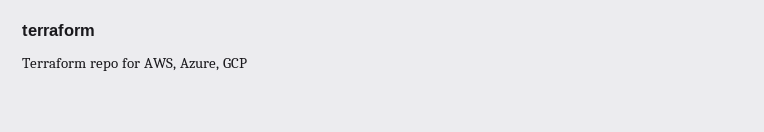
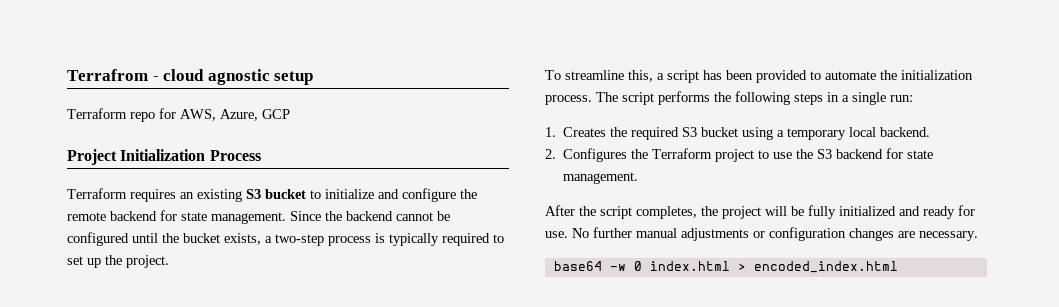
[22,24,95,36] terraform -> [67,69,314,85] Terrafrom - cloud agnostic setup
(247, 63) none -> [67,149,261,165] [67,188,477,202] [67,210,450,224] [67,232,504,246] [67,255,169,268] [545,70,973,83] [545,91,913,105] [545,127,931,140] [545,148,934,162] [563,172,639,184] [545,205,975,219] [545,227,978,241] [553,261,898,273] // Project Initialization Process // Terraform requires an existing S3 bucket to initialize and configure the remote backend for state management. Since the backend cannot be configured until the bucket exists, a two-step process is typically required to set up the project. // To streamline this, a script has been provided to automate the initialization process. The script performs the following steps in a single run: // 1. Creates the required S3 bucket using a temporary local backend. // 2. Configures the Terraform project to use the S3 backend for state management. // After the script completes, the project will be fully initialized and ready for use. No further manual adjustments or configuration changes are necessary. // base64 -w 0 index.html > encoded_index.html

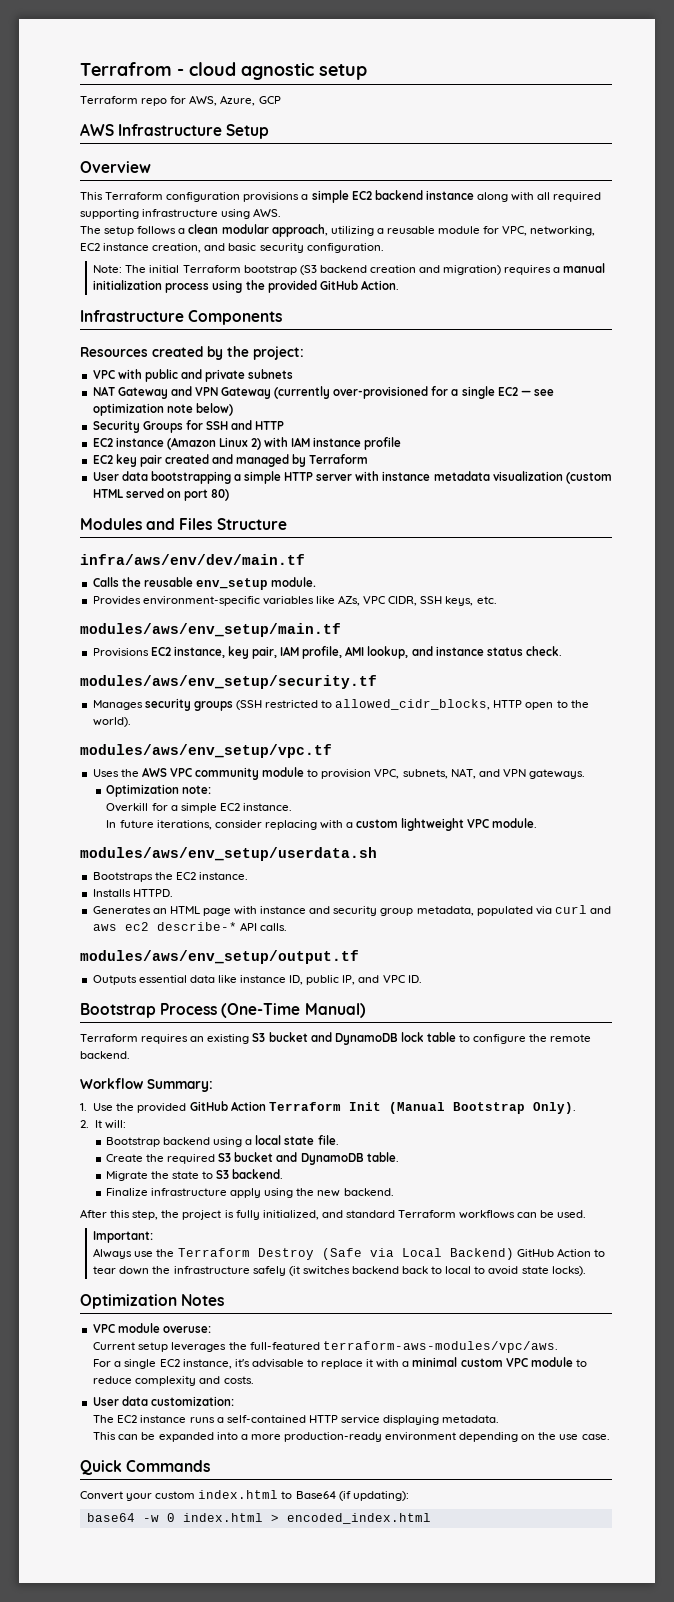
[67,149,206,165] Project Initialization -> [80,123,270,139] [80,161,151,173] [80,190,602,203] [80,208,282,219] [80,224,596,237] [80,243,384,253] [93,263,606,275] [93,280,399,293] [80,310,283,325] [80,346,304,360] [92,369,294,382] [92,386,554,399] [92,403,233,416] [92,420,285,433] [92,437,402,450] [92,454,369,467] [92,471,612,484] [92,488,230,501] [80,518,287,530] [80,554,305,565] [92,577,317,590] [92,595,497,606] [80,623,341,637] [92,646,562,659] [80,675,377,689] [92,698,589,711] [92,717,131,727] [80,744,332,758] [92,767,586,780] [105,784,211,797] [106,803,292,813] [106,818,538,831] [80,847,377,861] [92,872,248,882] [92,889,173,897] [92,905,612,916] [92,922,287,931] [80,950,359,964] [92,975,422,985] [80,1003,156,1018] AWS Infrastructure Setup // Overview // This Terraform configuration provisions a simple EC2 backend instance along with all required supporting infrastructure using AWS. // The setup follows a clean modular approach, utilizing a reusable module for VPC, networking, EC2 instance creation, and basic security configuration. // Note: The initial Terraform bootstrap (S3 backend creation and migration) requires a manual initialization process using the provided GitHub Action. // Infrastructure Components // Resources created by the project: // VPC with public and private subnets // NAT Gateway and VPN Gateway (currently over-provisioned for a single EC2 — see optimization note below) // Security Groups for SSH and HTTP // EC2 instance (Amazon Linux 2) with IAM instance profile // EC2 key pair created and managed by Terraform // User data bootstrapping a simple HTTP server with instance metadata visualization (custom HTML served on port 80) // Modules and Files Structure // infra/aws/env/dev/main.tf // Calls the reusable env_setup module. // Provides environment-specific variables like AZs, VPC CIDR, SSH keys, etc. // modules/aws/env_setup/main.tf // Provisions EC2 instance, key pair, IAM profile, AMI lookup, and instance status check. // modules/aws/env_setup/security.tf // Manages security groups (SSH restricted to allowed_cidr_blocks, HTTP open to the world). // modules/aws/env_setup/vpc.tf // Uses the AWS VPC community module to provision VPC, subnets, NAT, and VPN gateways. // Optimization note: // Overkill for a simple EC2 instance. // In future iterations, consider replacing with a custom lightweight VPC module. // modules/aws/env_setup/userdata.sh // Bootstraps the EC2 instance. // Installs HTTPD. // Generates an HTML page with instance and security group metadata, populated via curl and aws ec2 describe-* API calls. // modules/aws/env_setup/output.tf // Outputs essential data like instance ID, public IP, and VPC ID. // Bootstrap
(261, 155) none -> [221,1003,366,1018] (One-Time Manual)
[310,188,477,202] [67,210,450,224] [67,232,504,246] [67,255,169,268] [545,70,973,83] [545,91,913,105] [545,127,931,140] [545,148,934,162] [563,172,639,184] [545,205,975,219] [545,227,978,241] to initialize and configure the remote backend for state management. Since the backend cannot be configured until the bucket exists, a two-step process is typically required to set up the project. // To streamline this, a script has been provided to automate the initialization process. The script performs the following steps in a single run: // 1. Creates the required S3 bucket using a temporary local backend. // 2. Configures the Terraform project to use the S3 backend for state management. // After the script completes, the project will be fully initialized and ready for use. No further manual adjustments or configuration changes are necessary. -> [310,1032,592,1045] [80,1051,130,1059] [80,1078,213,1092] [80,1101,576,1114] [80,1120,126,1129] [105,1135,339,1147] [105,1152,399,1165] [105,1169,284,1181] [105,1188,394,1198] [80,1209,587,1220] [93,1231,154,1243] [93,1248,605,1260] [93,1266,586,1276] [80,1294,225,1309] [92,1323,211,1333] [93,1341,558,1353] [93,1357,587,1369] [93,1376,254,1386] [92,1396,234,1406] [93,1415,500,1425] [93,1432,610,1442] [80,1460,211,1475] [80,1490,409,1501] and DynamoDB lock table to configure the remote backend. // Workflow Summary: // 1. Use the provided GitHub Action Terraform Init (Manual Bootstrap Only). // 2. It will: // Bootstrap backend using a local state file. // Create the required S3 bucket and DynamoDB table. // Migrate the state to S3 backend. // Finalize infrastructure apply using the new backend. // After this step, the project is fully initialized, and standard Terraform workflows can be used. // Important: // Always use the Terraform Destroy (Safe via Local Backend) GitHub Action to tear down the infrastructure safely (it switches backend back to local to avoid state locks). // Optimization Notes // VPC module overuse: // Current setup leverages the full-featured terraform-aws-modules/vpc/aws. // For a single EC2 instance, it's advisable to replace it with a minimal custom VPC module to reduce complexity and costs. // User data customization: // The EC2 instance runs a self-contained HTTP service displaying metadata. // This can be expanded into a more production-ready environment depending on the use case. // Quick Commands // Convert your custom index.html to Base64 (if updating):

